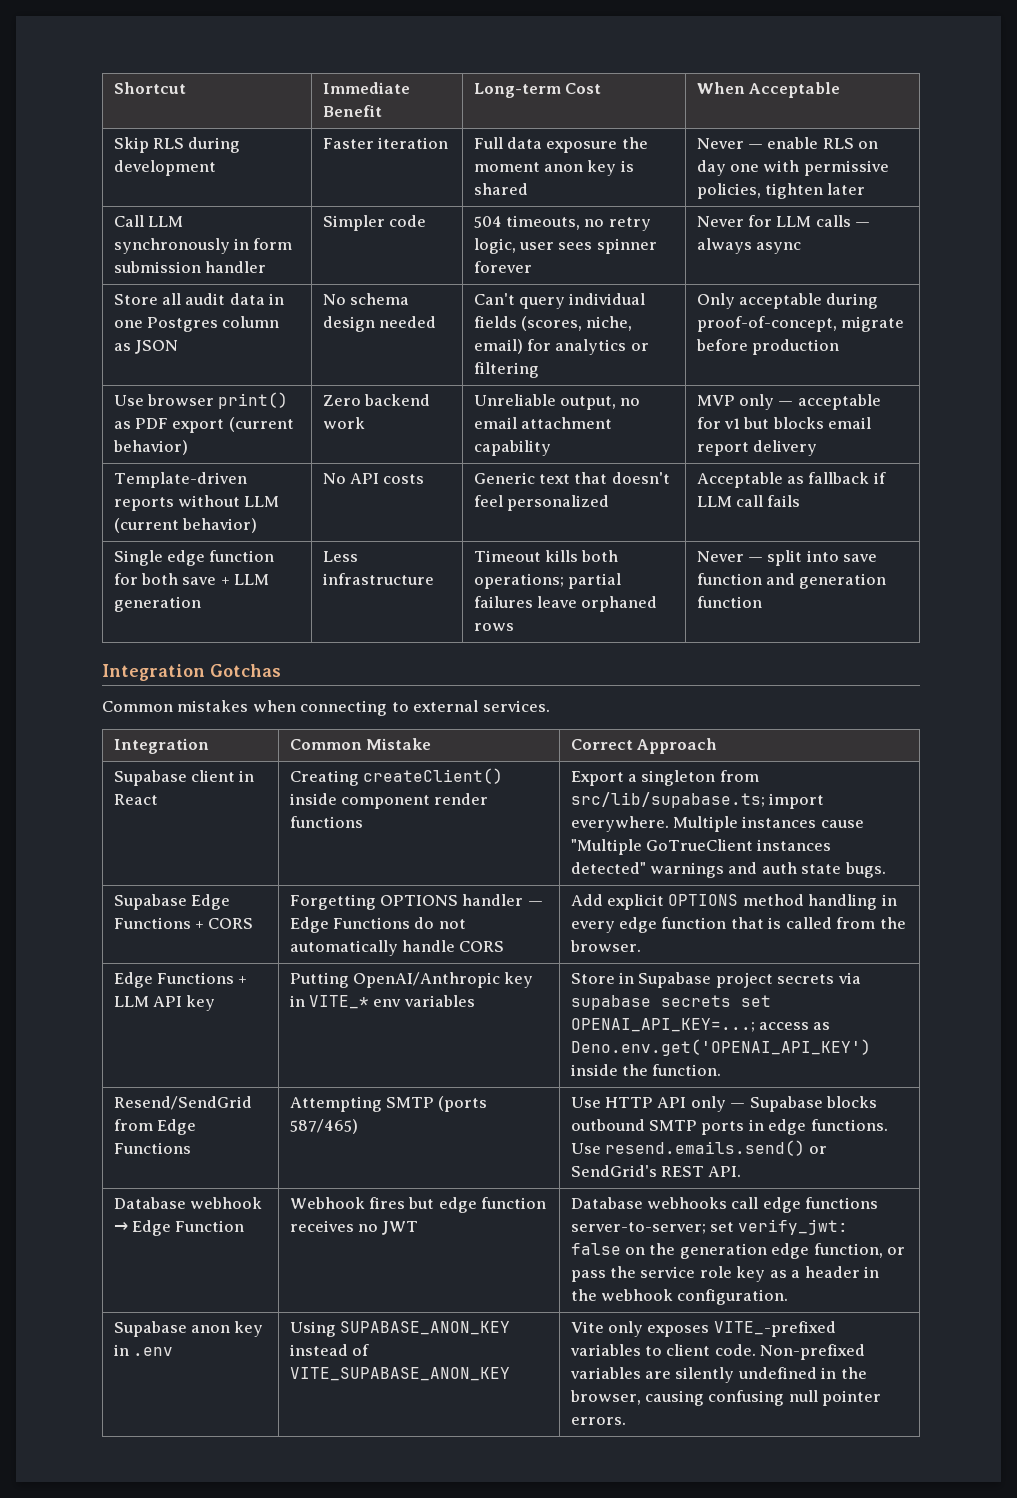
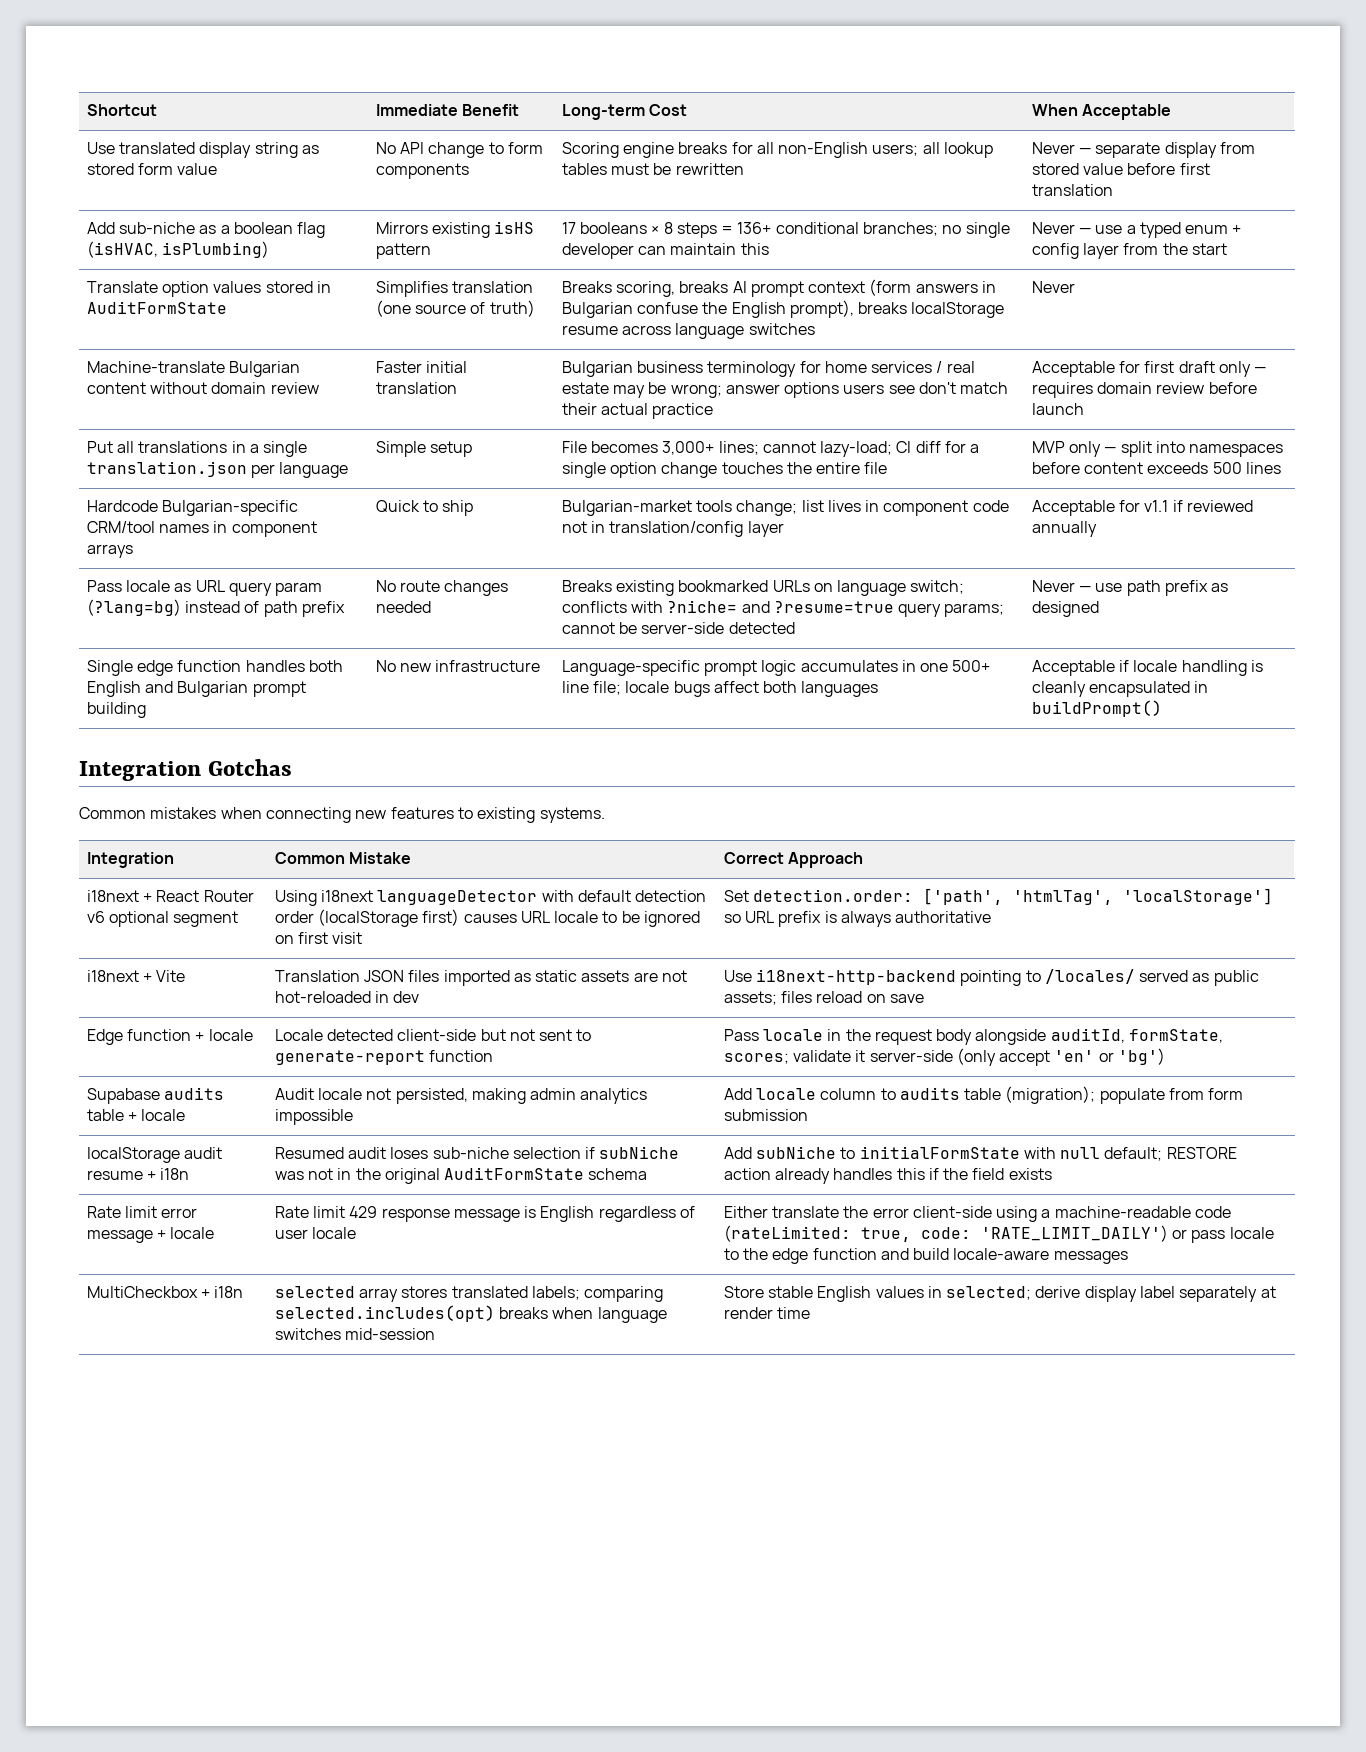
[113,137,241,153] [113,160,216,176] [322,137,449,149] [473,137,648,153] [473,160,634,176] [473,183,528,195] [696,137,879,149] [696,160,889,176] [696,183,866,199] [113,215,184,227] [113,238,293,254] [113,261,267,273] [322,215,427,231] [473,215,651,231] [473,238,657,254] [473,261,532,273] [696,215,871,227] [696,238,802,254] [113,293,285,305] [113,316,280,332] [113,340,179,354] [322,293,410,305] [322,316,437,332] [473,293,646,309] [473,316,633,331] [473,339,649,355] [473,362,539,378] [696,293,879,309] [696,316,905,332] [695,339,840,355] [113,392,289,409] [113,417,294,433] [112,440,188,455] [322,394,431,406] [322,417,365,429] [473,394,641,410] [473,417,613,429] [473,440,551,456] [696,394,881,410] [696,417,872,429] [696,440,818,456] [113,472,247,488] [113,495,280,511] [113,518,258,533] [322,473,425,484] [473,472,670,484] [473,495,610,511] [696,472,886,488] [696,495,801,507] [113,550,275,566] [113,573,270,585] [113,596,201,612] [322,551,358,562] [322,573,434,585] [473,550,619,562] [473,573,622,589] [473,596,658,612] [473,623,514,631] [696,550,878,566] [696,573,887,589] [696,596,762,608] Skip RLS during development | Faster iteration | Full data exposure the moment anon key is shared | Never — enable RLS on day one with permissive policies, tighten later // Call LLM synchronously in form submission handler | Simpler code | 504 timeouts, no retry logic, user sees spinner forever | Never for LLM calls — always async // Store all audit data in one Postgres column as JSON | No schema design needed | Can't query individual fields (scores, niche, email) for analytics or filtering | Only acceptable during proof-of-concept, migrate before production // Use browser print() as PDF export (current behavior) | Zero backend work | Unreliable output, no email attachment capability | MVP only — acceptable for v1 but blocks email report delivery // Template-driven reports without LLM (current behavior) | No API costs | Generic text that doesn't feel personalized | Acceptable as fallback if LLM call fails // Single edge function for both save + LLM generation | Less infrastructure | Timeout kills both operations; partial failures leave orphaned rows | Never — split into save function and generation function -> [86,142,319,158] [86,163,218,175] [375,142,543,158] [375,163,469,179] [561,142,994,158] [561,163,744,175] [1031,142,1255,158] [1031,163,1210,175] [1031,184,1113,196] [86,222,326,238] [86,241,269,258] [375,221,535,238] [375,243,431,259] [561,222,1010,238] [561,243,769,259] [1031,222,1242,238] [1031,243,1227,259] [86,281,331,297] [86,301,227,314] [375,281,533,297] [375,300,535,317] [561,279,997,297] [561,300,1005,318] [561,323,815,339] [1031,281,1075,293] [86,361,300,377] [86,382,319,394] [375,361,467,373] [375,382,457,394] [561,361,975,377] [561,382,1009,398] [561,403,714,419] [1031,361,1267,377] [1031,382,1257,398] [1031,403,1084,415] [86,441,308,457] [86,461,349,478] [375,441,472,457] [561,441,980,457] [561,462,888,478] [1031,441,1284,457] [1031,462,1281,474] [86,500,298,516] [86,521,317,537] [86,544,133,558] [375,500,474,516] [561,500,1009,516] [561,521,784,537] [1031,500,1253,516] [1031,521,1097,537] [86,580,323,596] [86,599,345,617] [375,580,509,596] [375,601,431,613] [561,580,965,596] [561,600,1005,617] [561,622,795,634] [1031,580,1229,596] [1031,601,1099,617] [86,660,343,676] [86,681,306,697] [86,702,146,718] [375,660,541,672] [561,660,991,676] [561,681,879,697] [1031,660,1263,676] [1031,681,1209,697] [1031,700,1162,717] Use translated display string as stored form value | No API change to form components | Scoring engine breaks for all non-English users; all lookup tables must be rewritten | Never — separate display from stored value before first translation // Add sub-niche as a boolean flag (isHVAC, isPlumbing) | Mirrors existing isHS pattern | 17 booleans × 8 steps = 136+ conditional branches; no single developer can maintain this | Never — use a typed enum + config layer from the start // Translate option values stored in AuditFormState | Simplifies translation (one source of truth) | Breaks scoring, breaks AI prompt context (form answers in Bulgarian confuse the English prompt), breaks localStorage resume across language switches | Never // Machine-translate Bulgarian content without domain review | Faster initial translation | Bulgarian business terminology for home services / real estate may be wrong; answer options users see don't match their actual practice | Acceptable for first draft only — requires domain review before launch // Put all translations in a single translation.json per language | Simple setup | File becomes 3,000+ lines; cannot lazy-load; CI diff for a single option change touches the entire file | MVP only — split into namespaces before content exceeds 500 lines // Hardcode Bulgarian-specific CRM/tool names in component arrays | Quick to ship | Bulgarian-market tools change; list lives in component code not in translation/config layer | Acceptable for v1.1 if reviewed annually // Pass locale as URL query param (?lang=bg) instead of path prefix | No route changes needed | Breaks existing bookmarked URLs on language switch; conflicts with ?niche= and ?resume=true query params; cannot be server-side detected | Never — use path prefix as designed // Single edge function handles both English and Bulgarian prompt building | No new infrastructure | Language-specific prompt logic accumulates in one 500+ line file; locale bugs affect both languages | Acceptable if locale handling is cleanly encapsulated in buildPrompt()
[391,700,550,712] to external services. -> [355,807,605,823] new features to existing systems.
[113,770,255,786] [113,794,158,805] [289,768,504,786] [289,793,489,809] [289,816,363,828] [570,770,759,786] [570,792,825,809] [570,816,864,832] [570,839,832,855] [570,862,886,878] [113,894,231,910] [113,917,254,929] [289,894,543,910] [289,917,466,933] [289,940,505,956] [570,894,897,910] [570,917,906,933] [569,940,641,952] [113,972,248,988] [113,995,216,1011] [289,972,534,988] [289,995,475,1009] [570,972,861,988] [570,995,771,1010] [570,1018,831,1032] [570,1039,871,1056] [570,1064,722,1076] [113,1096,252,1110] [113,1119,197,1135] [113,1142,191,1154] [289,1096,488,1112] [289,1119,358,1134] [570,1096,878,1112] [570,1119,888,1135] [570,1140,828,1156] [570,1165,742,1177] [113,1197,263,1209] [113,1220,245,1236] [289,1197,547,1213] [289,1220,419,1235] [570,1197,879,1213] [570,1219,849,1235] [570,1243,906,1259] [570,1266,880,1282] [570,1289,789,1305] [113,1321,264,1337] [113,1344,174,1356] [289,1321,511,1337] [289,1344,370,1356] [289,1367,510,1381] [570,1321,836,1337] [569,1344,866,1360] [569,1367,867,1383] [569,1390,882,1406] [570,1417,626,1425] Supabase client in React | Creating createClient() inside component render functions | Export a singleton from src/lib/supabase.ts; import everywhere. Multiple instances cause "Multiple GoTrueClient instances detected" warnings and auth state bugs. // Supabase Edge Functions + CORS | Forgetting OPTIONS handler — Edge Functions do not automatically handle CORS | Add explicit OPTIONS method handling in every edge function that is called from the browser. // Edge Functions + LLM API key | Putting OpenAI/Anthropic key in VITE_* env variables | Store in Supabase project secrets via supabase secrets set OPENAI_API_KEY=...; access as Deno.env.get('OPENAI_API_KEY') inside the function. // Resend/SendGrid from Edge Functions | Attempting SMTP (ports 587/465) | Use HTTP API only — Supabase blocks outbound SMTP ports in edge functions. Use resend.emails.send() or SendGrid's REST API. // Database webhook → Edge Function | Webhook fires but edge function receives no JWT | Database webhooks call edge functions server-to-server; set verify_jwt: false on the generation edge function, or pass the service role key as a header in the webhook configuration. // Supabase anon key in .env | Using SUPABASE_ANON_KEY instead of VITE_SUPABASE_ANON_KEY | Vite only exposes VITE_-prefixed variables to client code. Non-prefixed variables are silently undefined in the browser, causing confusing null pointer errors. -> [86,890,254,902] [86,911,239,927] [274,890,707,906] [274,909,701,927] [274,932,363,944] [723,888,1273,905] [723,911,992,927] [86,970,186,982] [274,970,688,986] [274,991,420,1003] [723,969,1259,986] [723,991,924,1005] [86,1029,253,1045] [274,1029,592,1041] [274,1050,493,1065] [723,1028,1224,1045] [723,1048,1166,1066] [86,1087,224,1104] [86,1109,186,1121] [274,1088,648,1104] [274,1109,353,1125] [723,1086,1244,1104] [723,1109,808,1121] [86,1147,222,1163] [86,1168,190,1180] [274,1146,680,1159] [274,1167,648,1184] [723,1146,1237,1161] [723,1168,1052,1184] [86,1206,198,1218] [86,1227,215,1243] [274,1206,696,1222] [274,1227,356,1239] [723,1206,1232,1222] [723,1225,1274,1243] [723,1248,1128,1264] [86,1286,244,1298] [274,1286,664,1302] [274,1305,667,1323] [274,1328,435,1340] [723,1286,1276,1302] [723,1307,810,1319] i18next + React Router v6 optional segment | Using i18next languageDetector with default detection order (localStorage first) causes URL locale to be ignored on first visit | Set detection.order: ['path', 'htmlTag', 'localStorage'] so URL prefix is always authoritative // i18next + Vite | Translation JSON files imported as static assets are not hot-reloaded in dev | Use i18next-http-backend pointing to /locales/ served as public assets; files reload on save // Edge function + locale | Locale detected client-side but not sent to generate-report function | Pass locale in the request body alongside auditId, formState, scores; validate it server-side (only accept 'en' or 'bg') // Supabase audits table + locale | Audit locale not persisted, making admin analytics impossible | Add locale column to audits table (migration); populate from form submission // localStorage audit resume + i18n | Resumed audit loses sub-niche selection if subNiche was not in the original AuditFormState schema | Add subNiche to initialFormState with null default; RESTORE action already handles this if the field exists // Rate limit error message + locale | Rate limit 429 response message is English regardless of user locale | Either translate the error client-side using a machine-readable code (rateLimited: true, code: 'RATE_LIMIT_DAILY') or pass locale to the edge function and build locale-aware messages // MultiCheckbox + i18n | selected array stores translated labels; comparing selected.includes(opt) breaks when language switches mid-session | Store stable English values in selected; derive display label separately at render time

